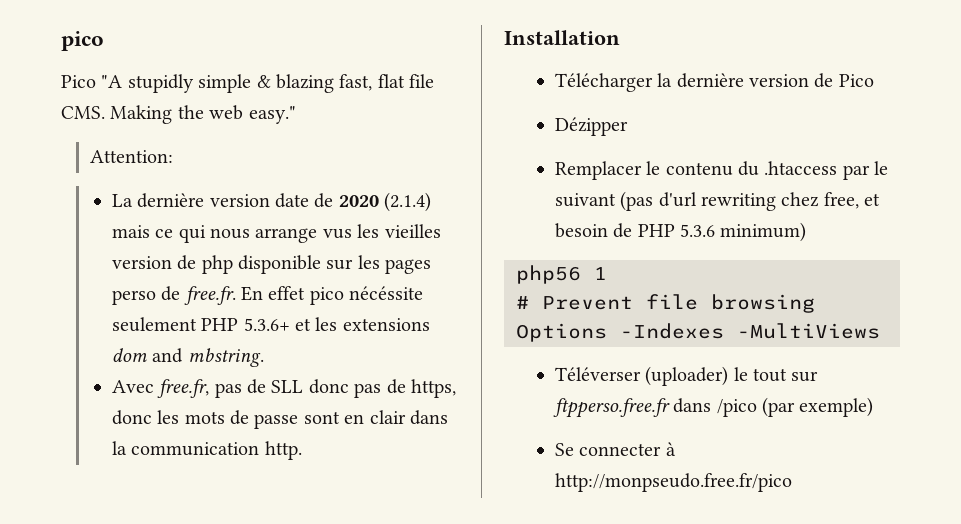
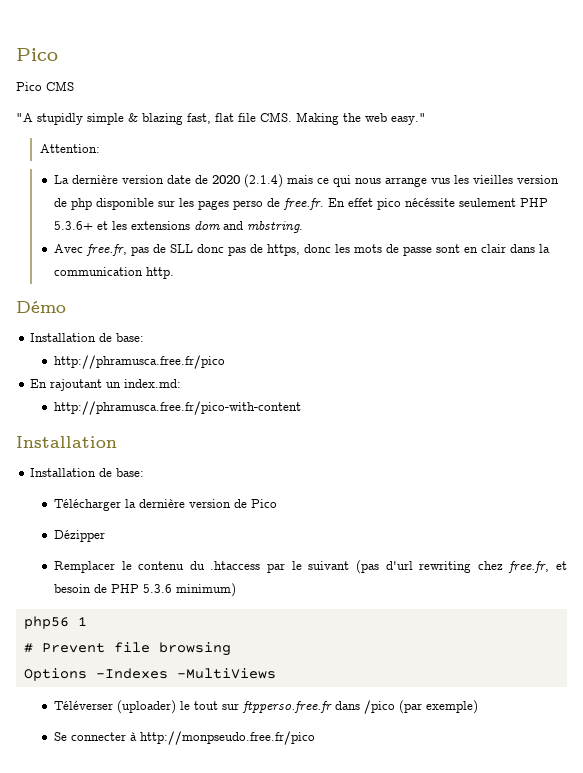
[61,31,104,51] [61,75,96,88] pico // Pico -> [16,48,58,61] [16,81,74,91] Pico // Pico CMS //
[504,30,620,45] // Installation -> [16,301,66,313] [30,333,145,342] [53,355,225,369] [30,379,182,391] [53,401,301,415] [16,436,117,448] [30,468,145,477] // Démo // Installation de base: // http://phramusca.free.fr/pico // En rajoutant un index.md: // http://phramusca.free.fr/pico-with-content // Installation // Installation de base:
[823,192,859,209] free, -> [508,561,550,573] free.fr,

